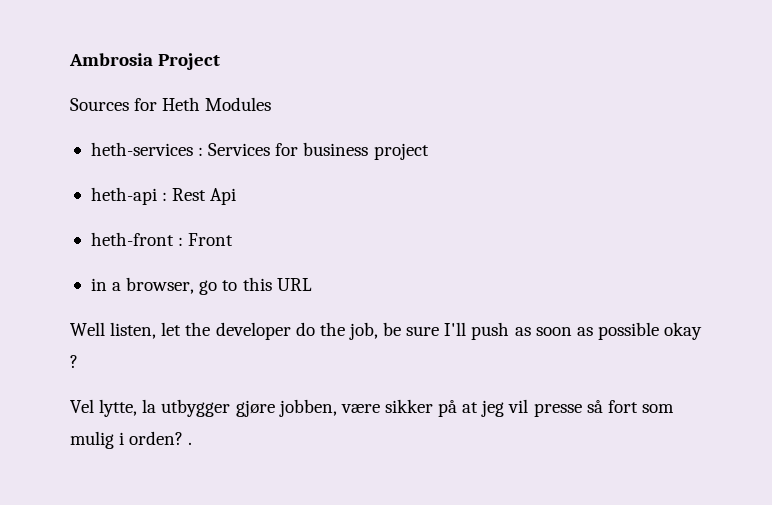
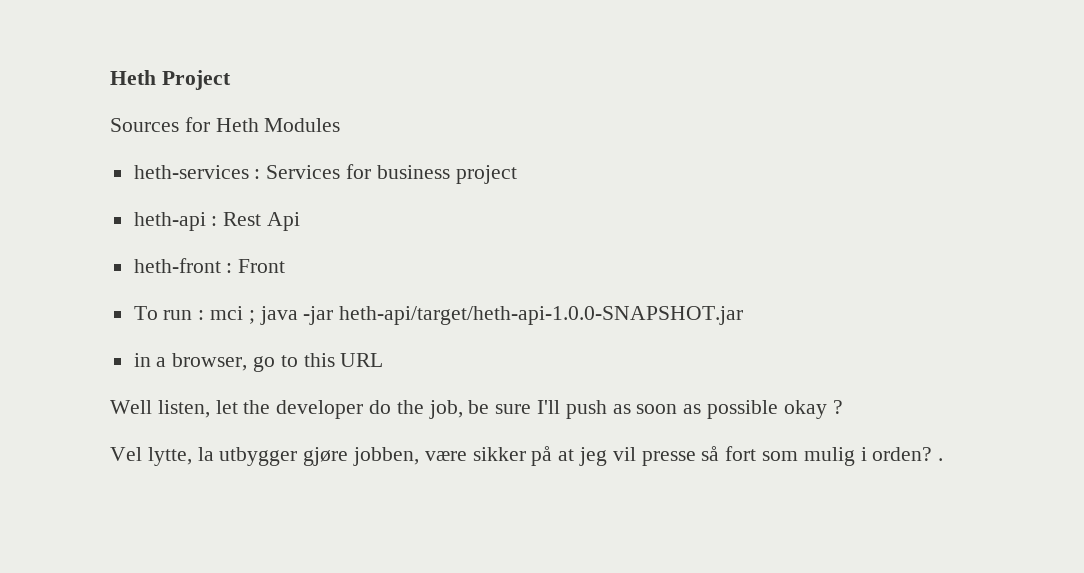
[69,53,153,66] Ambrosia -> [110,70,156,85] Heth
(234, 239) none -> [133,306,744,325] // To run : mci ; java -jar heth-api/target/heth-api-1.0.0-SNAPSHOT.jar

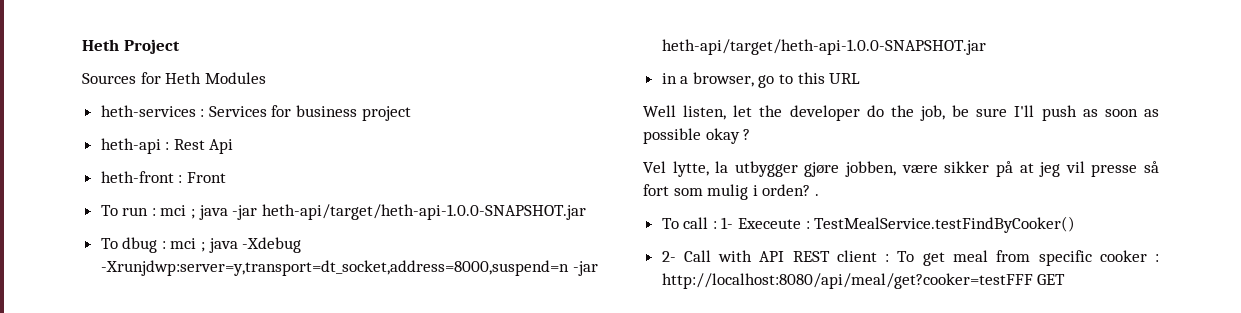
(744, 315) none -> [100,237,302,253] [100,260,598,276] [661,39,986,55] // To dbug : mci ; java -Xdebug -Xrunjdwp:server=y,transport=dt_socket,address=8000,suspend=n -jar heth-api/target/heth-api-1.0.0-SNAPSHOT.jar
(944, 459) none -> [661,216,1076,233] [661,250,1159,266] [661,273,1066,289] // To call : 1- Execeute : TestMealService.testFindByCooker() // 2- Call with API REST client : To get meal from specific cooker : http://localhost:8080/api/meal/get?cooker=testFFF GET

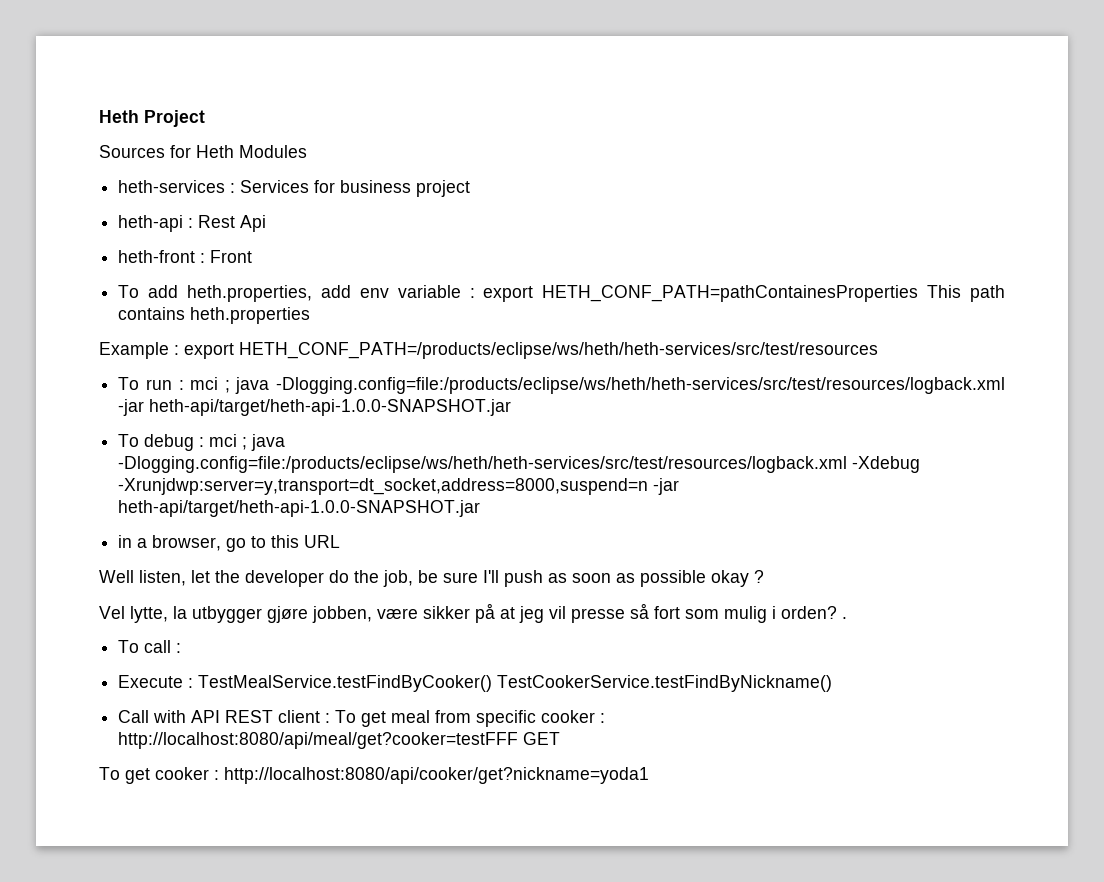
(226, 177) none -> [118,285,1005,302] [118,307,311,324] [99,342,878,359] // To add heth.properties, add env variable : export HETH_CONF_PATH=pathContainesProperties This path contains heth.properties // Example : export HETH_CONF_PATH=/products/eclipse/ws/heth/heth-services/src/test/resources
(228, 212) none -> [276,377,1005,394] -Dlogging.config=file:/products/eclipse/ws/heth/heth-services/src/test/resources/logback.xml
[122,237,238,253] dbug : mci ; java -> [144,434,286,451] [118,456,848,473] debug : mci ; java -Dlogging.config=file:/products/eclipse/ws/heth/heth-services/src/test/resources/logback.xml
[721,217,802,229] 1- Execeute -> [118,675,184,688] // Execute
[661,251,676,262] // 2- -> [497,675,833,692] TestCookerService.testFindByNickname() //
(1066, 279) none -> [99,767,649,784] // To get cooker : http://localhost:8080/api/cooker/get?nickname=yoda1

